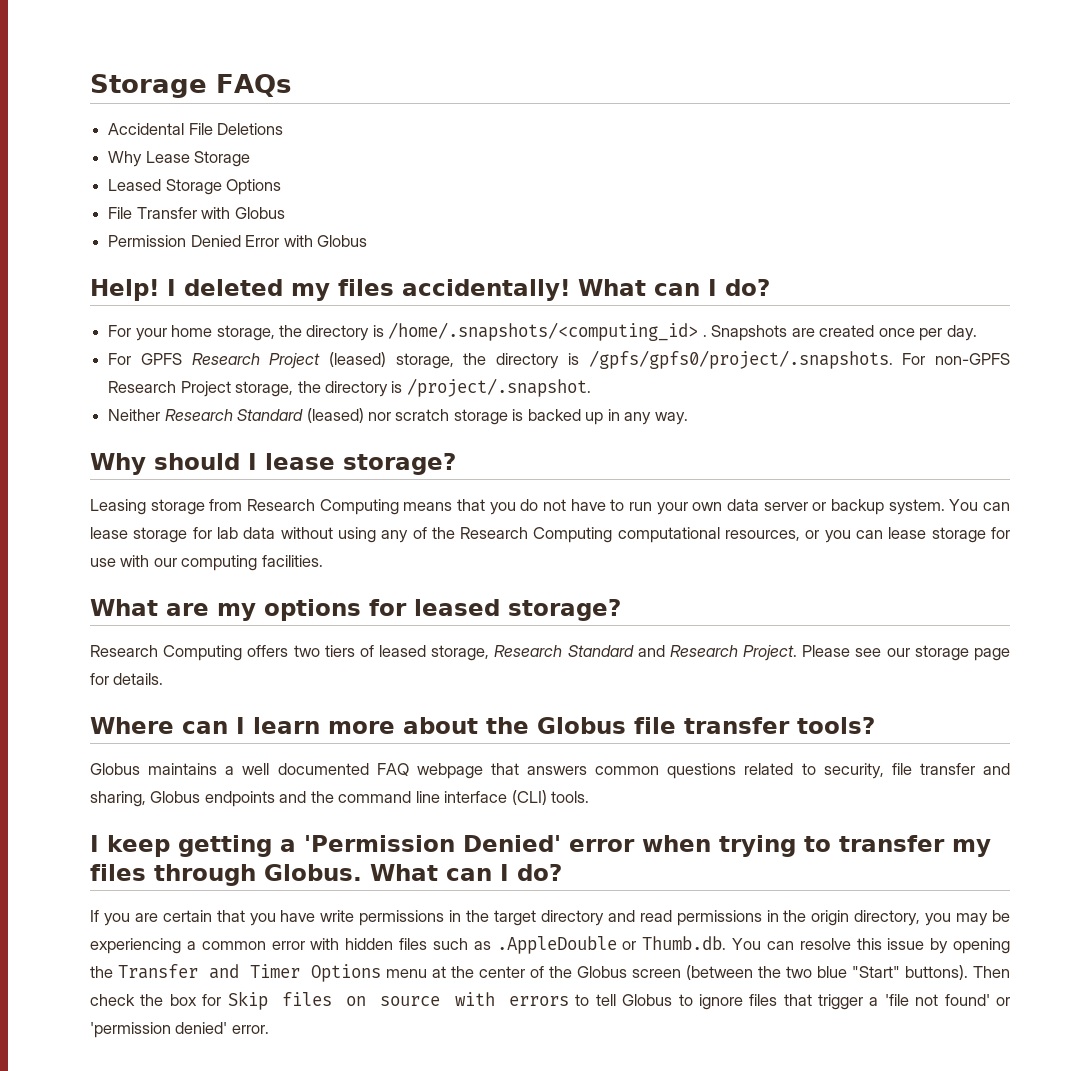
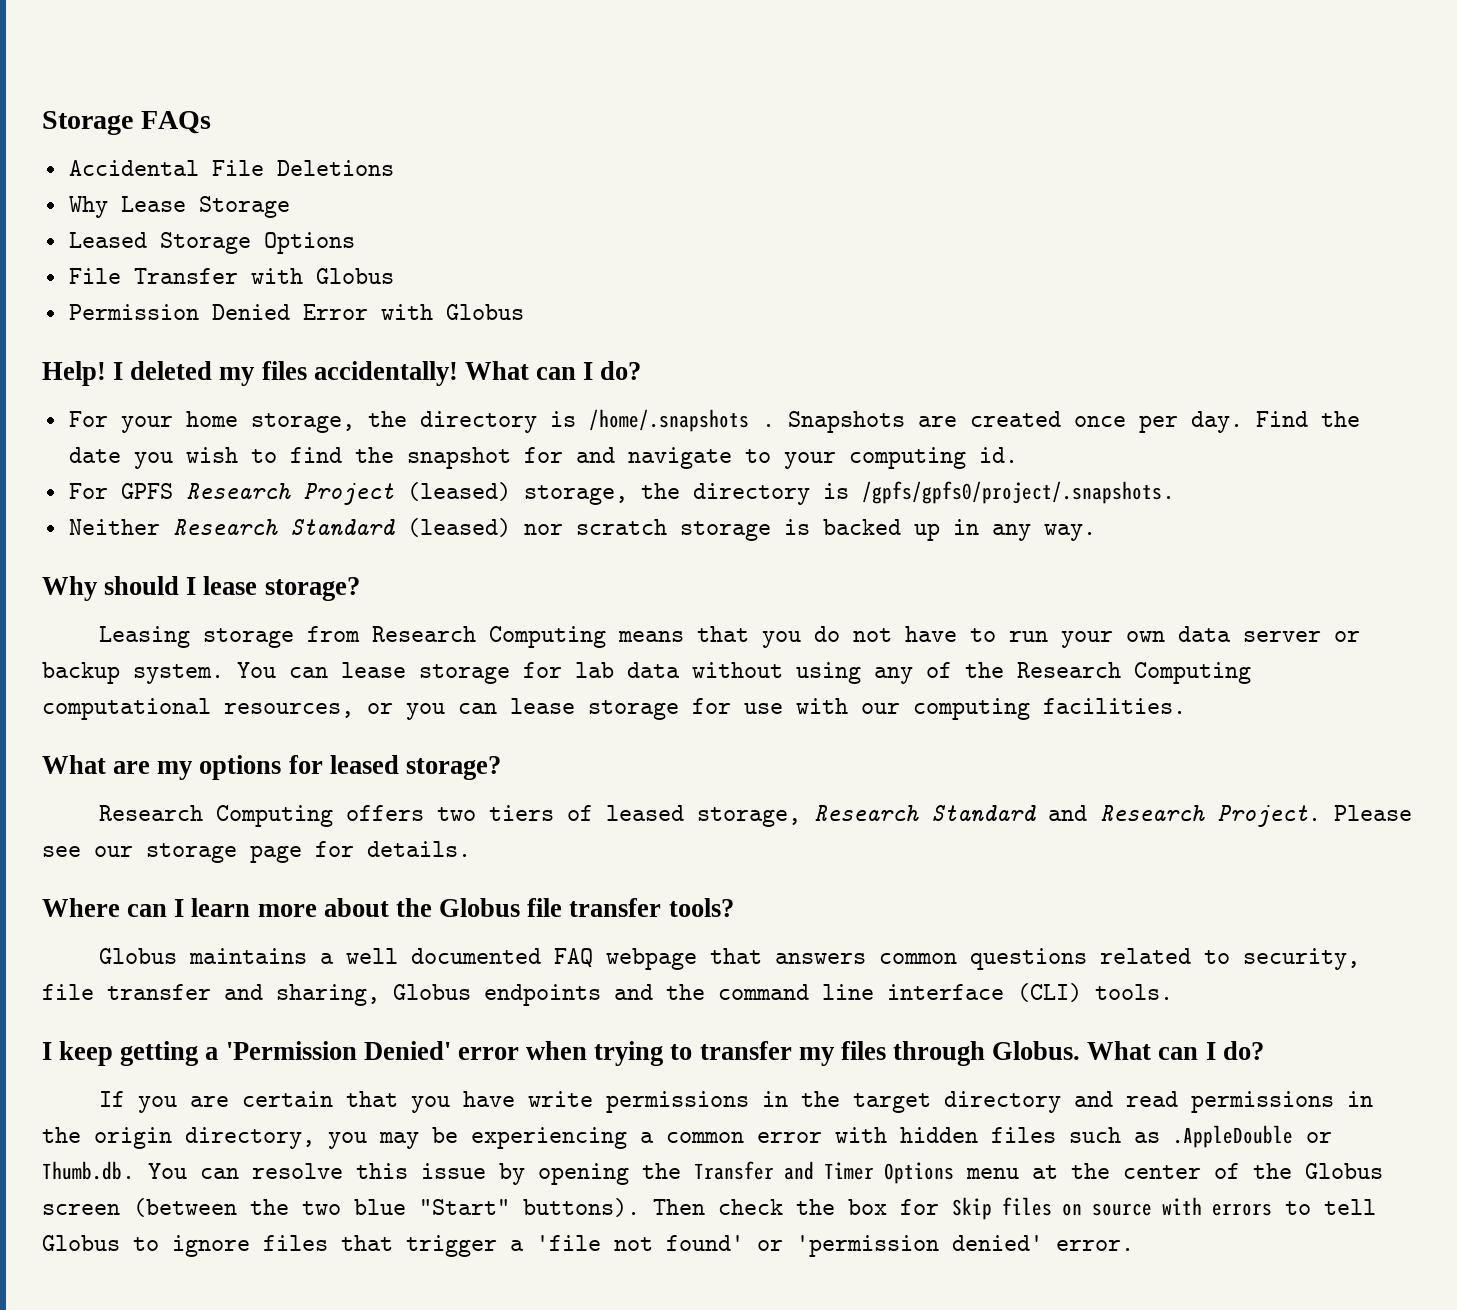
[388,322,699,341] /home/.snapshots/<computing_id> -> [588,409,749,432] /home/.snapshots
(977, 333) none -> [1255,411,1360,427] [68,447,1018,469] Find the date you wish to find the snapshot for and navigate to your computing id.
[902,353,1010,365] [108,378,591,397] For non-GPFS Research Project storage, the directory is /project/.snapshot. -> (1175, 492) none

